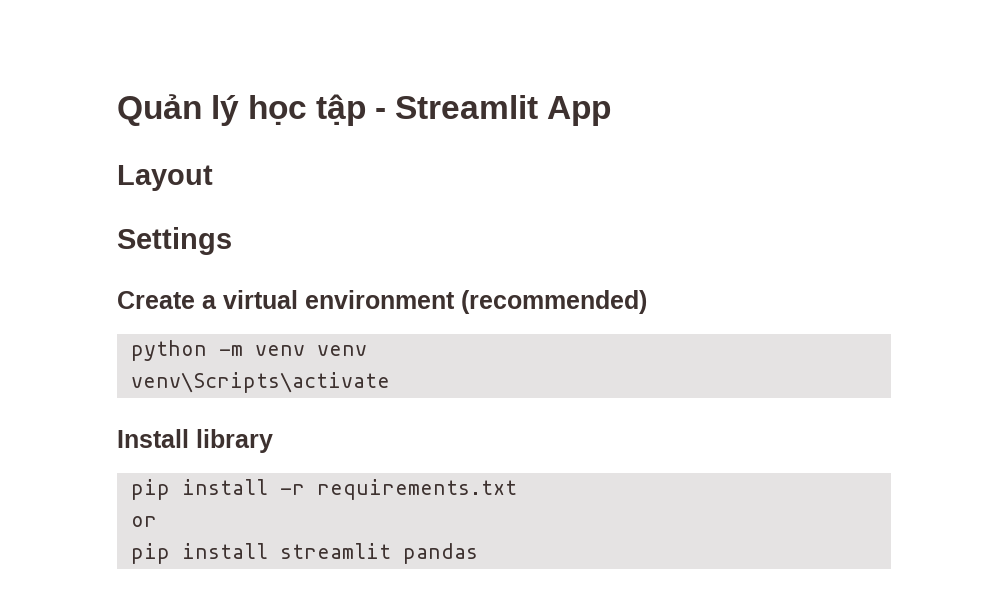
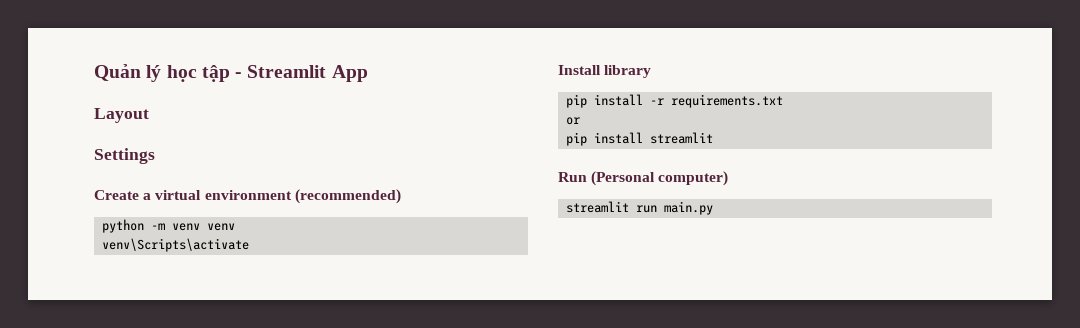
[402,543,478,564] pandas -> [558,171,729,186] [566,201,714,215] // Run (Personal computer) // streamlit run main.py

